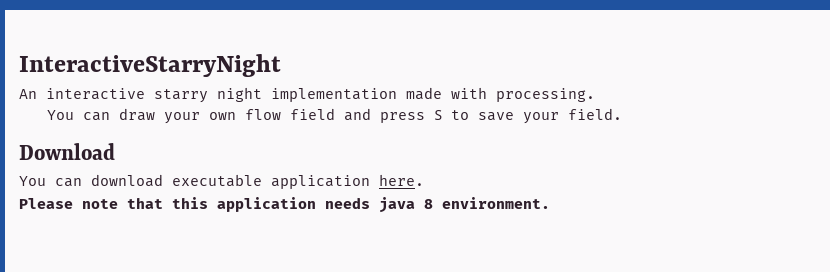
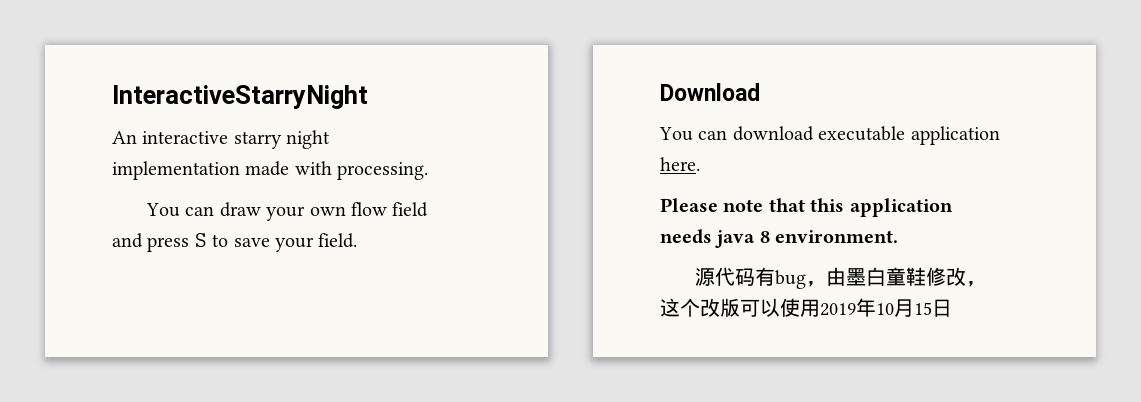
(550, 203) none -> [695,267,987,289] [660,298,952,317] // 源代码有bug，由墨白童鞋修改，这个改版可以使用2019年10月15日

